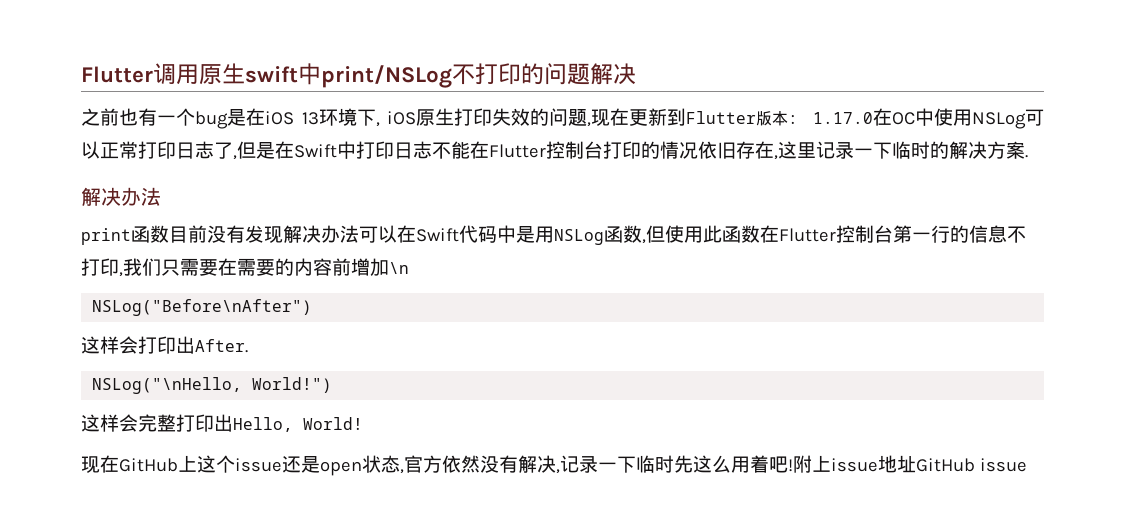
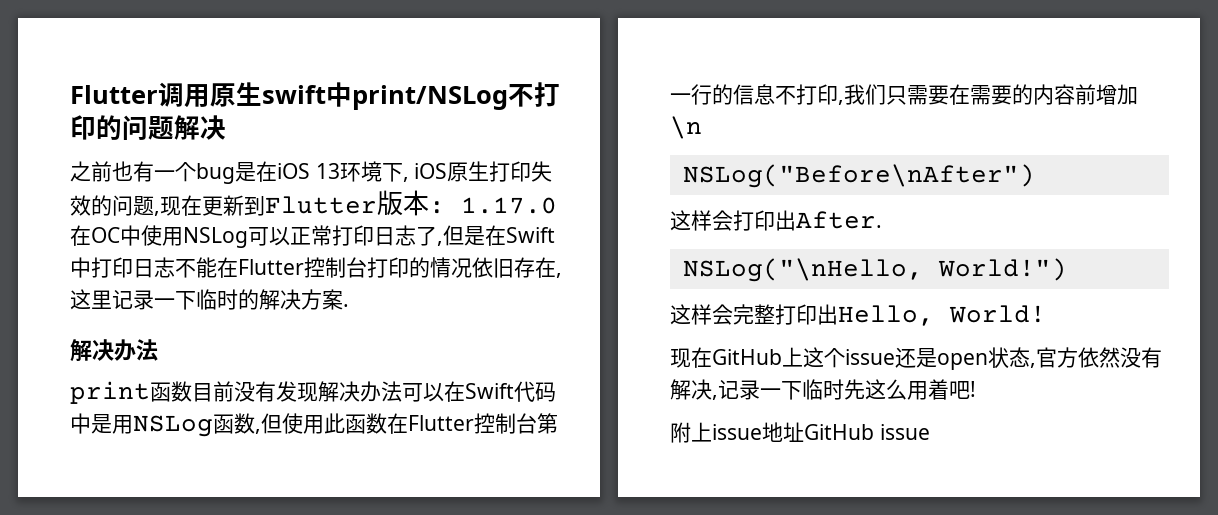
(793, 465) none -> (976, 389) //

